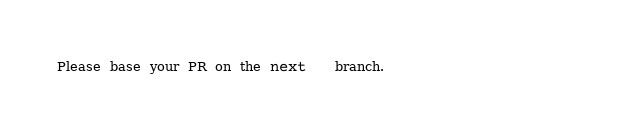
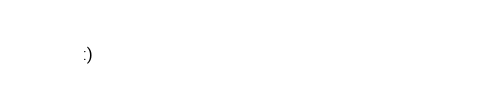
[57,61,384,74] Please base your PR on the next branch. -> [83,46,93,64] :)

